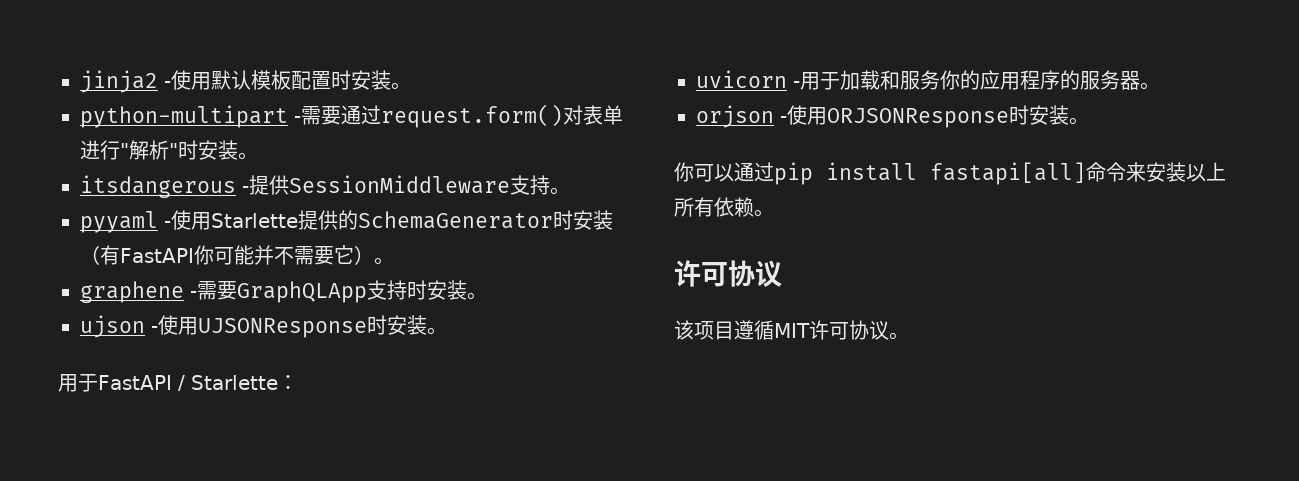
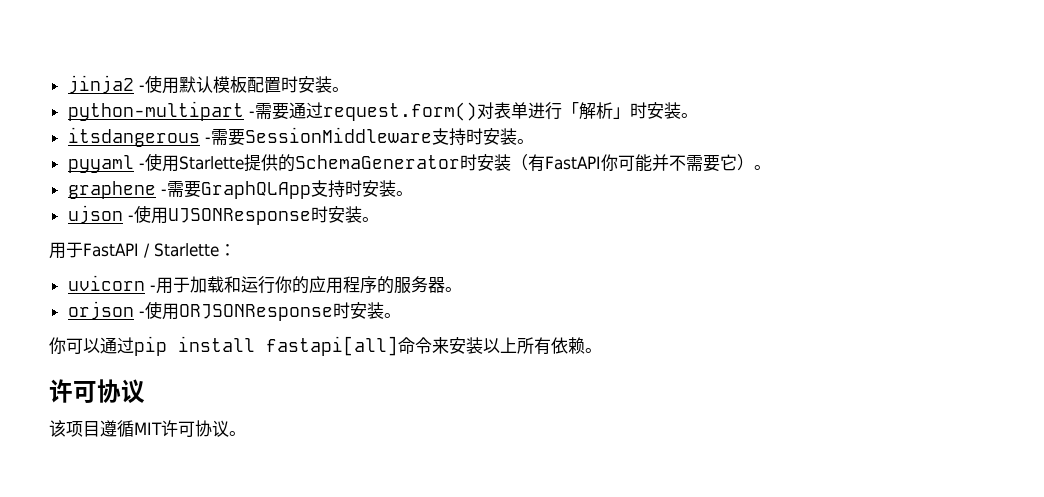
[120,140,178,160] "解析" -> [561,102,630,120] 「解析」
[249,175,289,195] 提供 -> [210,128,245,146] 需要
(550, 185) none -> [465,128,517,145] 时安装
[900,70,940,90] 服务 -> [240,276,275,294] 运行

